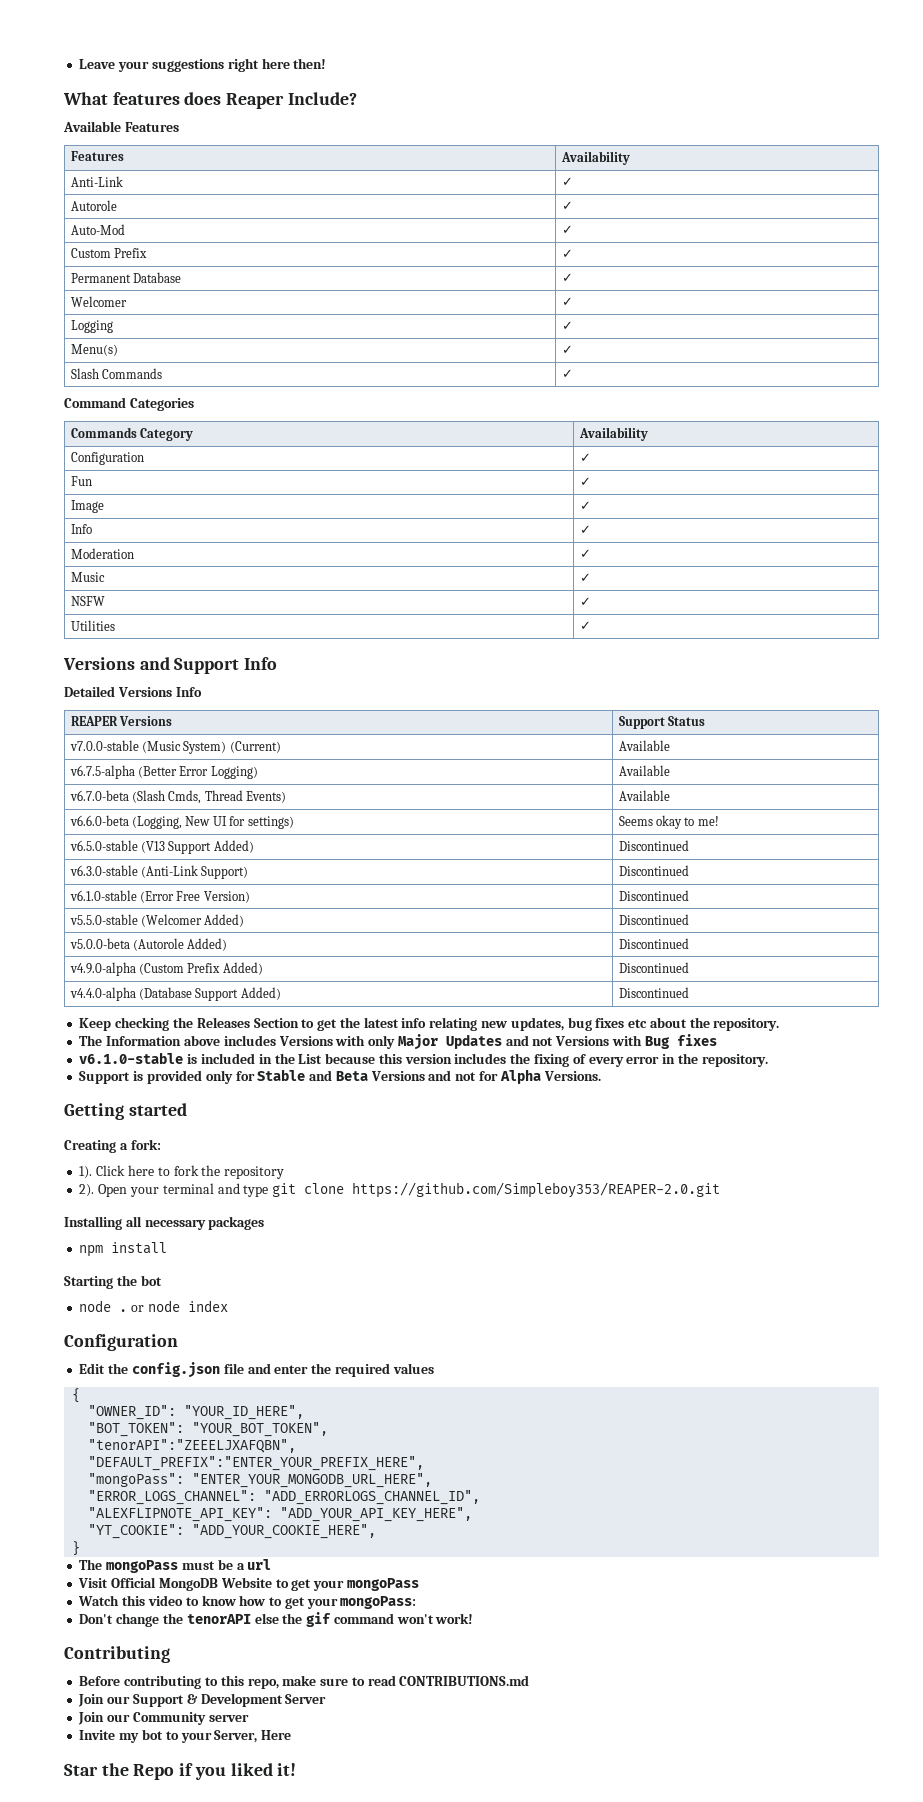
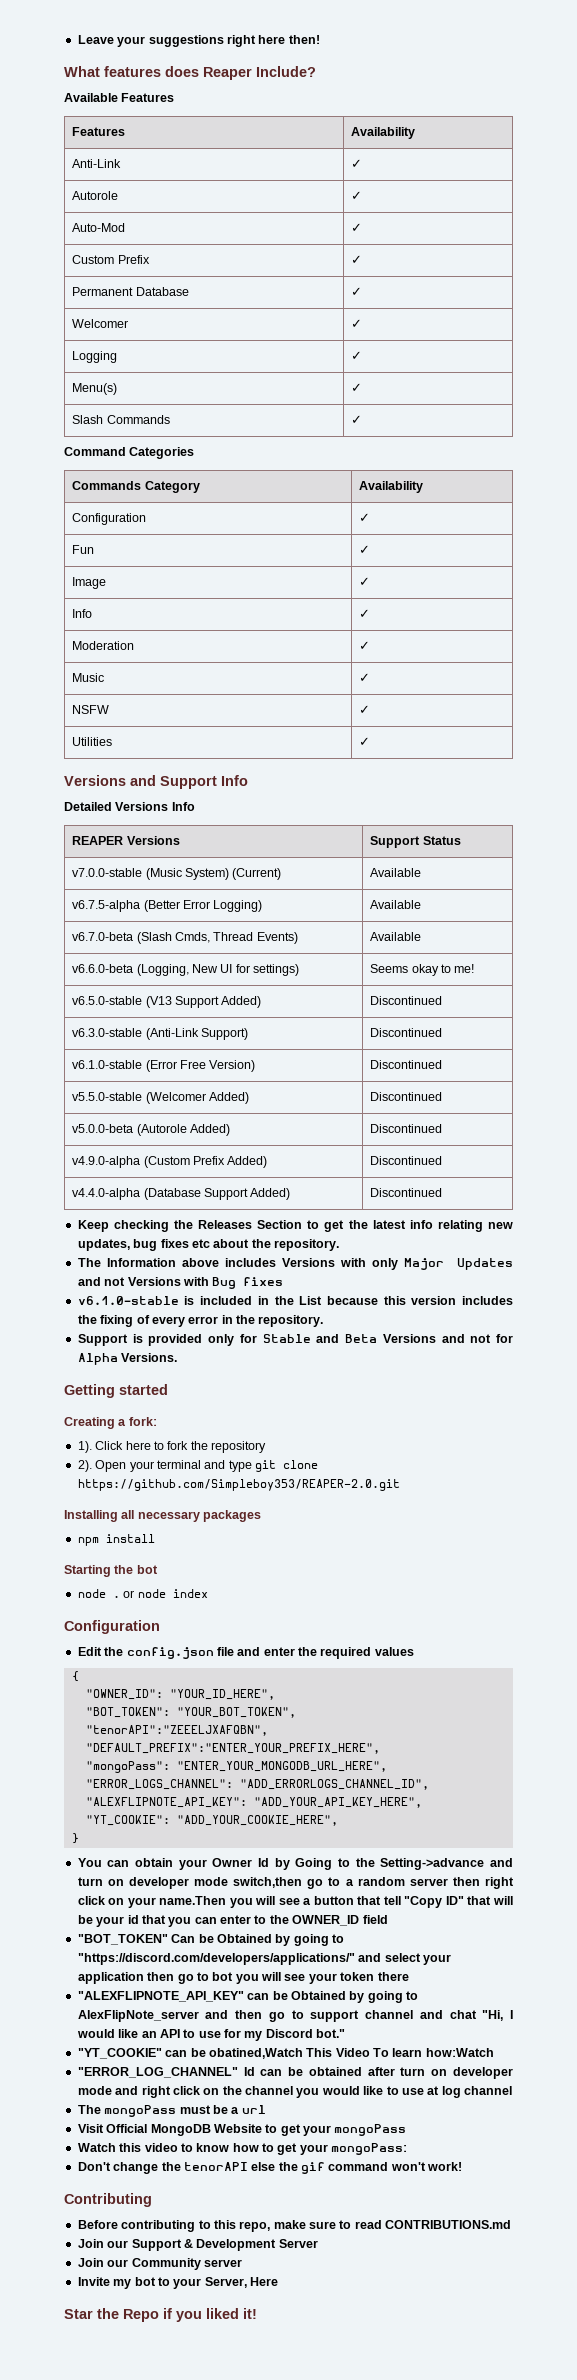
(81, 1548) none -> [77,1858,514,1870] [77,1877,515,1889] [77,1896,514,1908] [77,1915,388,1927] [77,1934,344,1946] [77,1953,451,1965] [77,1972,409,1984] [77,1991,418,2003] [77,2010,514,2022] [76,2029,346,2041] [77,2048,494,2059] [77,2067,513,2079] [77,2086,512,2098] // You can obtain your Owner Id by Going to the Setting->advance and turn on developer mode switch,then go to a random server then right click on your name.Then you will see a button that tell "Copy ID" that will be your id that you can enter to the OWNER_ID field // "BOT_TOKEN" Can be Obtained by going to "https://discord.com/developers/applications/" and select your application then go to bot you will see your token there // "ALEXFLIPNOTE_API_KEY" can be Obtained by going to AlexFlipNote_server and then go to support channel and chat "Hi, I would like an API to use for my Discord bot." // "YT_COOKIE" can be obatined,Watch This Video To learn how:Watch // "ERROR_LOG_CHANNEL" Id can be obtained after turn on developer mode and right click on the channel you would like to use at log channel

